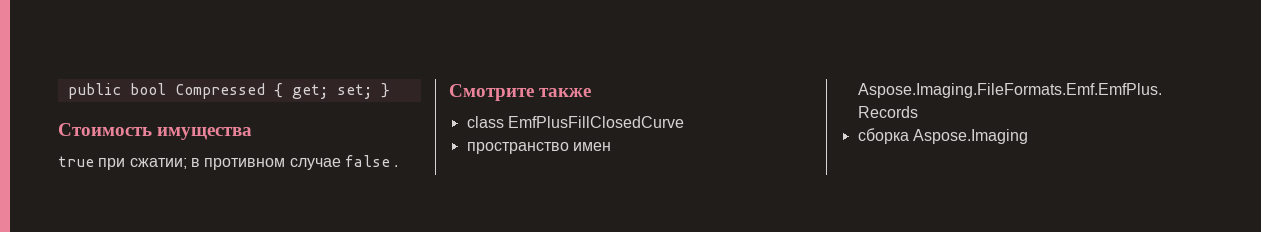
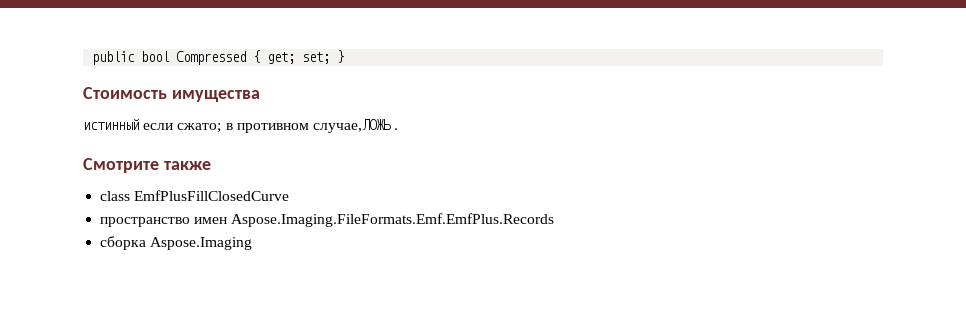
[58,155,390,170] true при сжатии; в противном случае false -> [83,119,391,133] истинный если сжато; в противном случае,ЛОЖЬ

